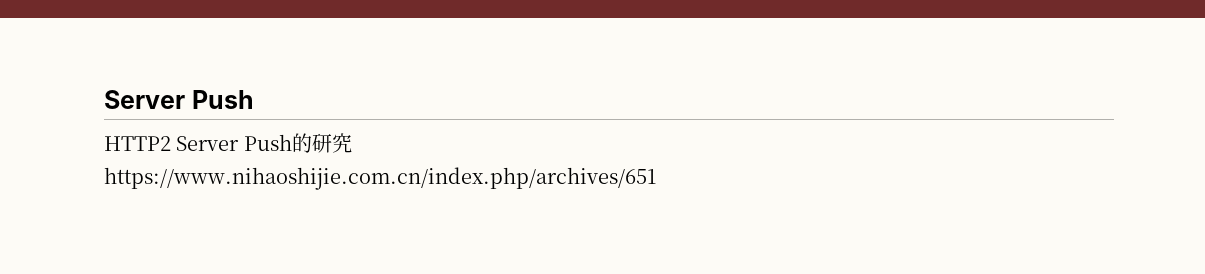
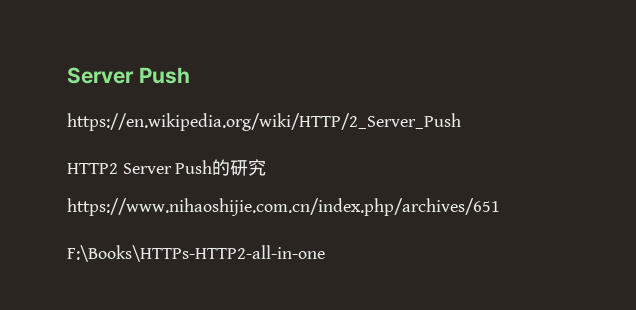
[104,90,254,109] Server Push -> [67,67,190,84] [67,113,461,131] Server Push // https://en.wikipedia.org/wiki/HTTP/2_Server_Push
(656, 178) none -> [67,245,325,262] // F:\Books\HTTPs-HTTP2-all-in-one

